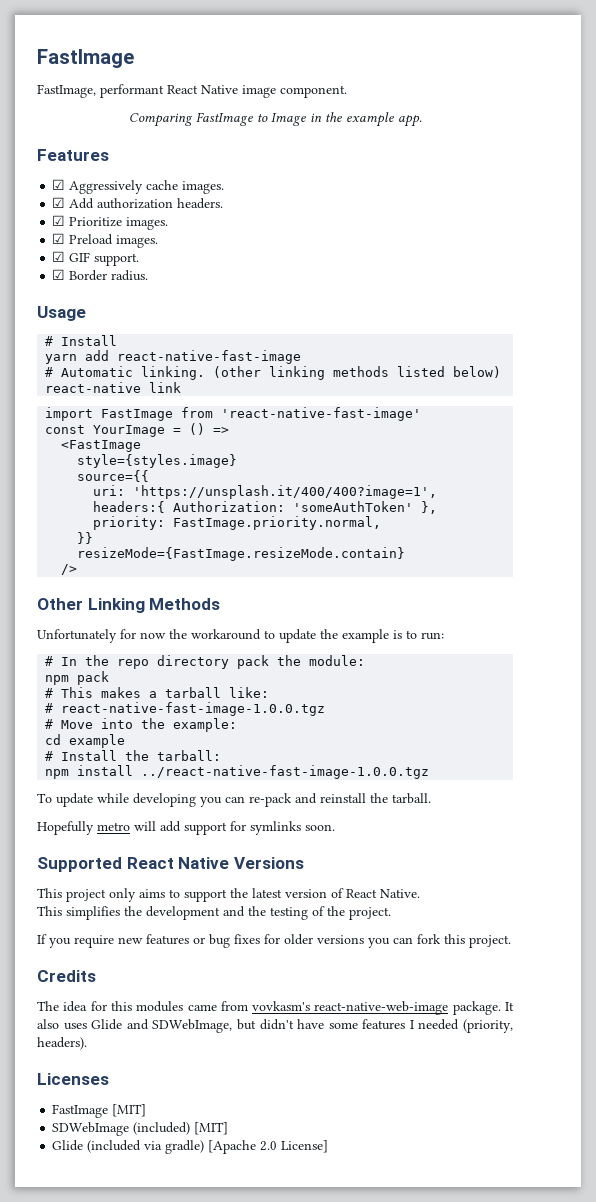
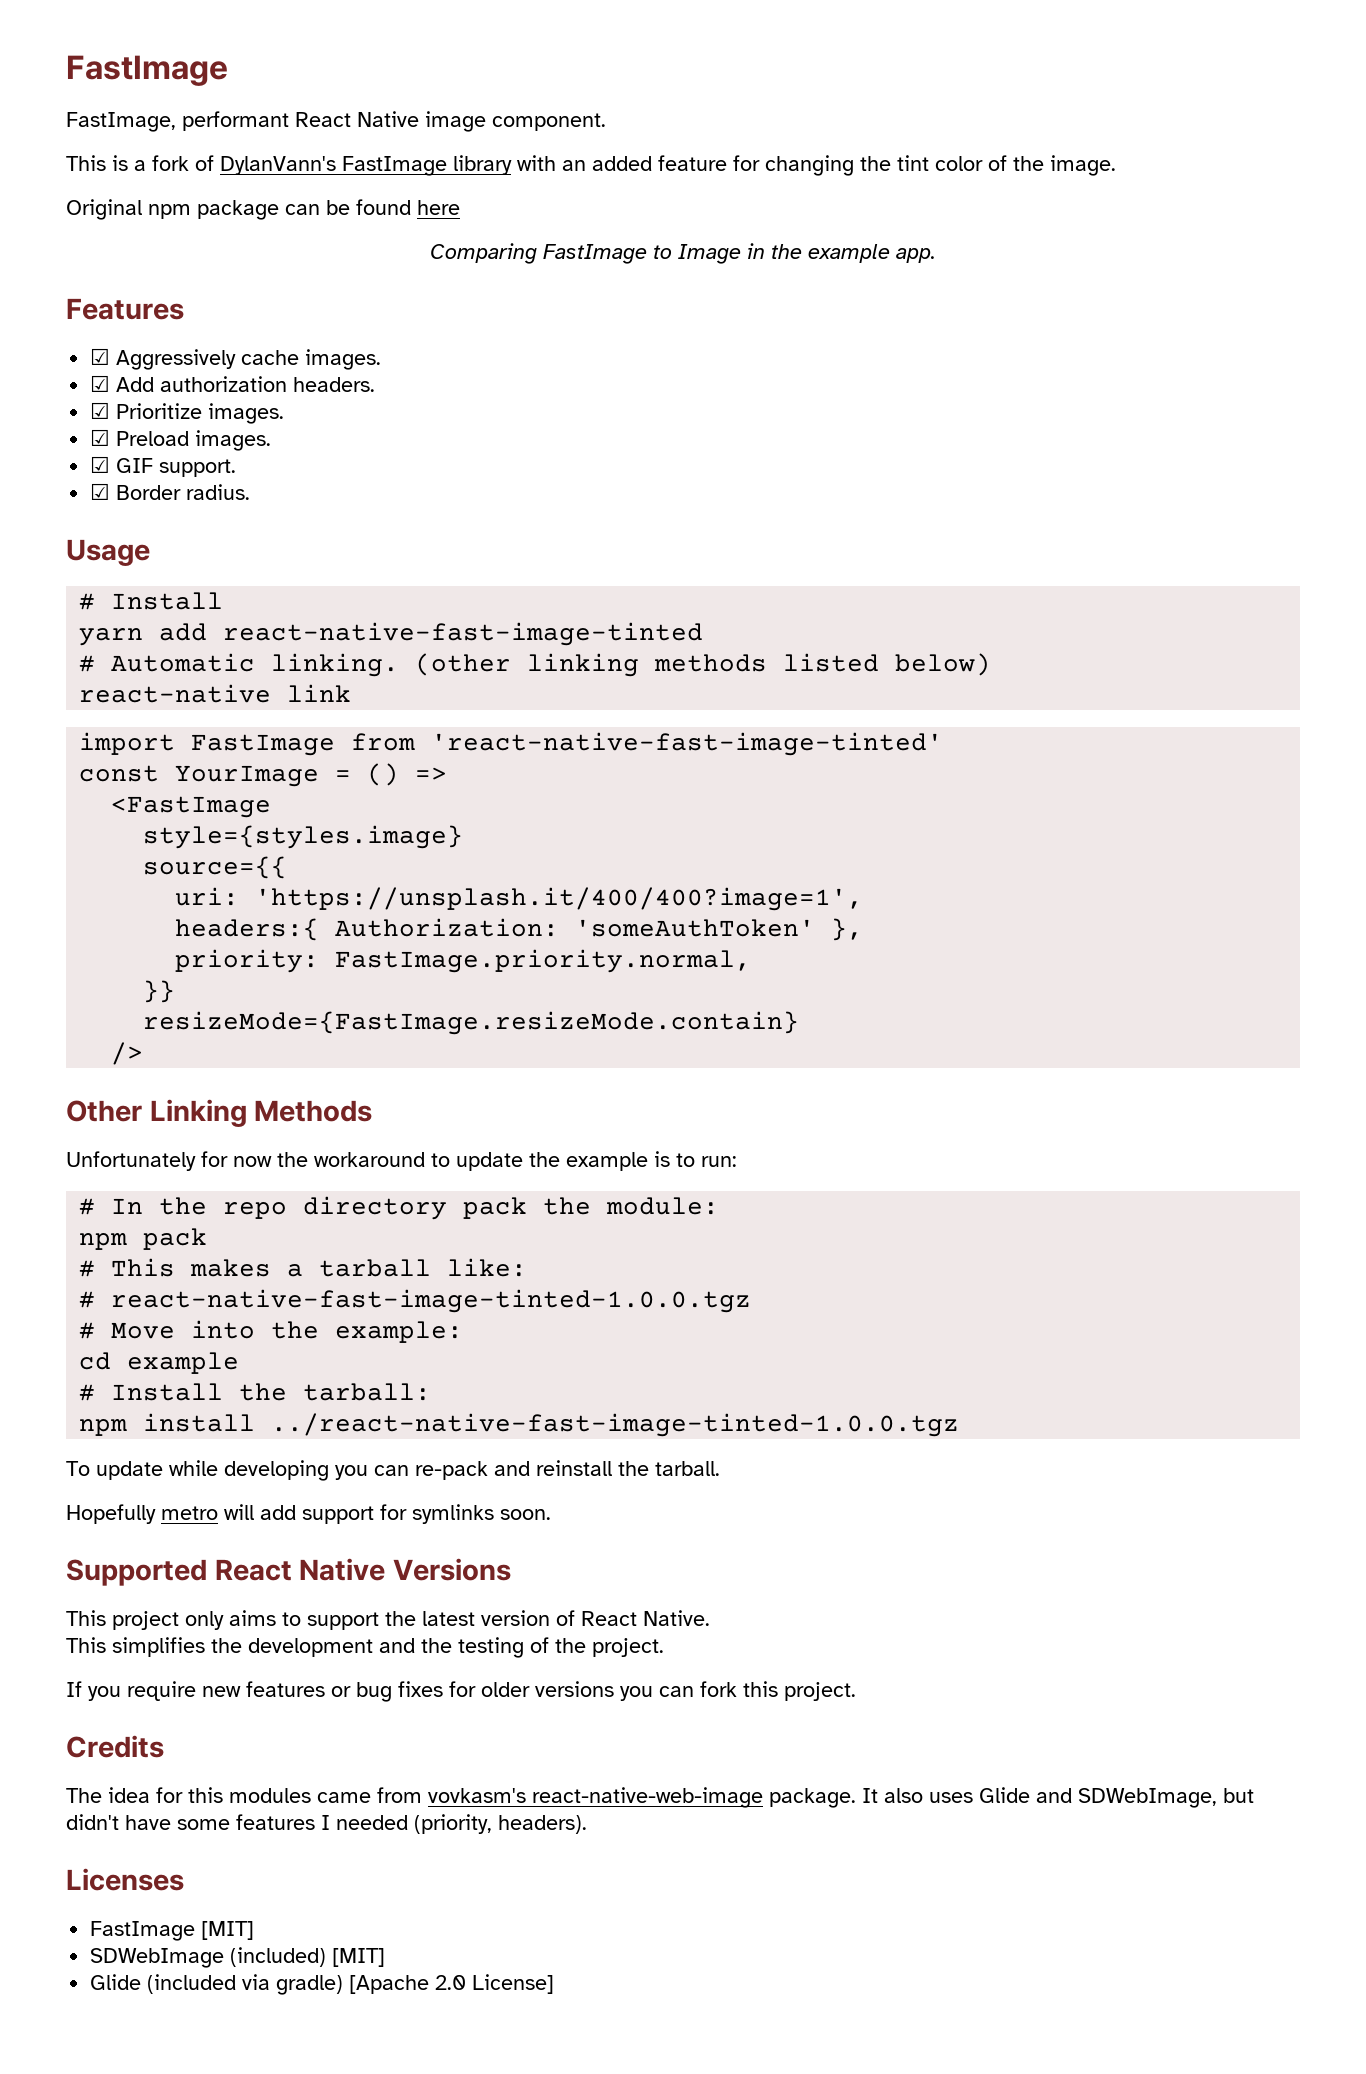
(347, 91) none -> [66,155,1116,176] [66,199,460,220] // This is a fork of DylanVann's FastImage library with an added feature for changing the tint color of the image. // Original npm package can be found here
[117,350,302,364] react-native-fast-image -> [223,622,704,646] react-native-fast-image-tinted
[221,407,422,421] 'react-native-fast-image' -> [431,732,944,756] 'react-native-fast-image-tinted'
[61,702,326,716] react-native-fast-image-1.0.0.tgz -> [111,1289,752,1313] react-native-fast-image-tinted-1.0.0.tgz
[141,765,430,779] ../react-native-fast-image-1.0.0.tgz -> [271,1413,960,1437] ../react-native-fast-image-tinted-1.0.0.tgz

